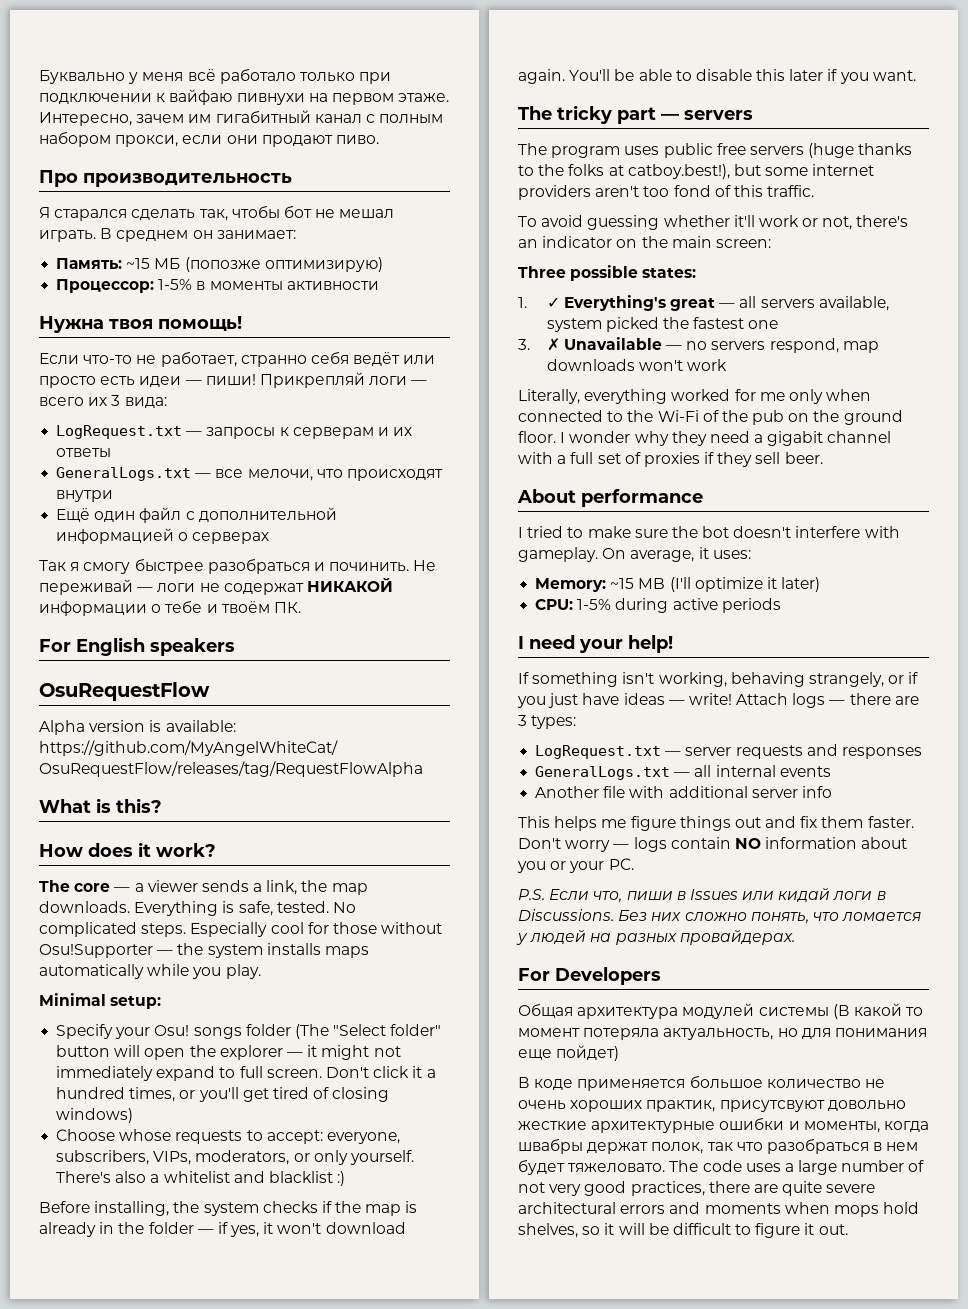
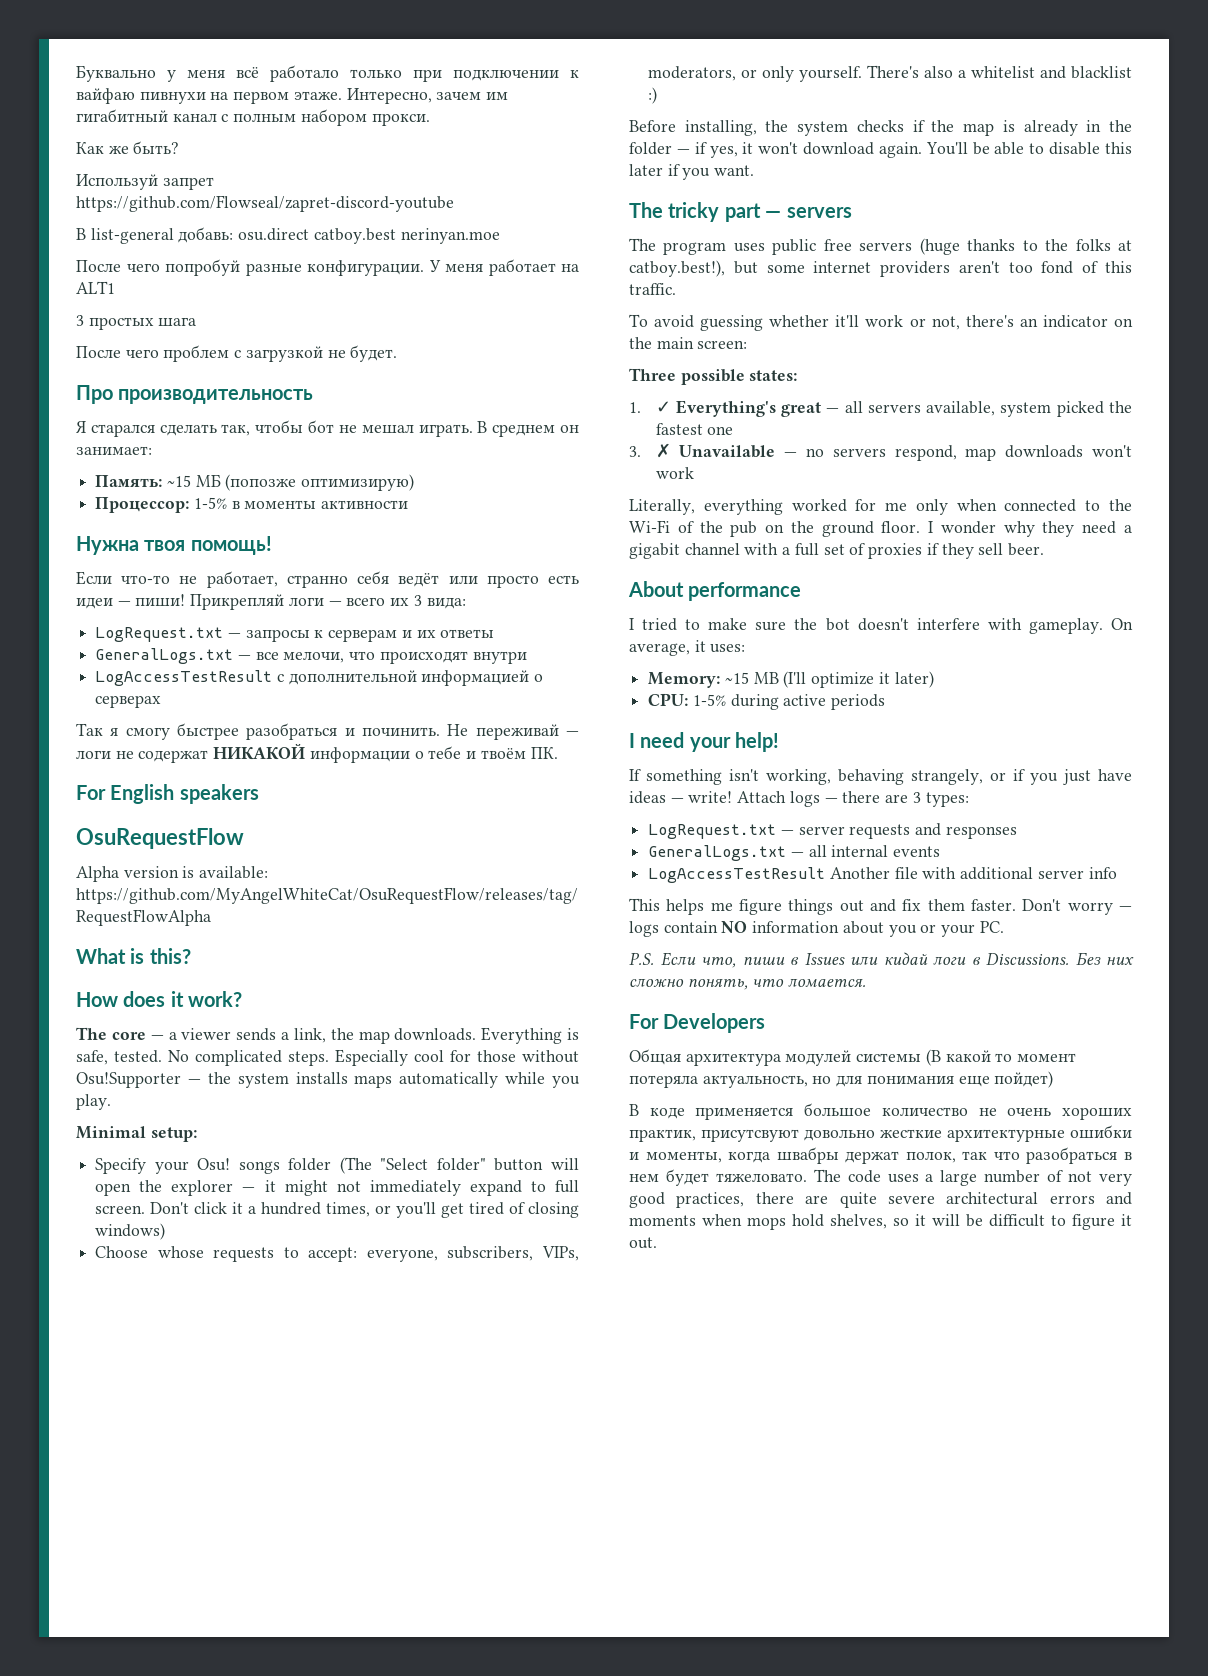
[115,135,379,147] прокси, если они продают пиво. -> [371,113,430,126] [76,141,180,154] [76,174,214,190] [76,195,454,212] [76,227,500,244] [76,259,579,276] [76,281,115,294] [76,315,197,330] [76,345,398,362] прокси. // Как же быть? // Используй запрет https://github.com/Flowseal/zapret-discord-youtube // В list-general добавь: osu.direct catboy.best nerinyan.moe // После чего попробуй разные конфигурации. У меня работает на ALT1 // 3 простых шага // После чего проблем с загрузкой не будет.
[56,507,182,523] Ещё один файл -> [95,670,273,686] LogAccessTestResult
(831, 771) none -> [648,867,826,883] LogAccessTestResult
[842,912,922,921] [516,930,795,945] ломается у людей на разных провайдерах. -> [788,978,867,987] ломается.

